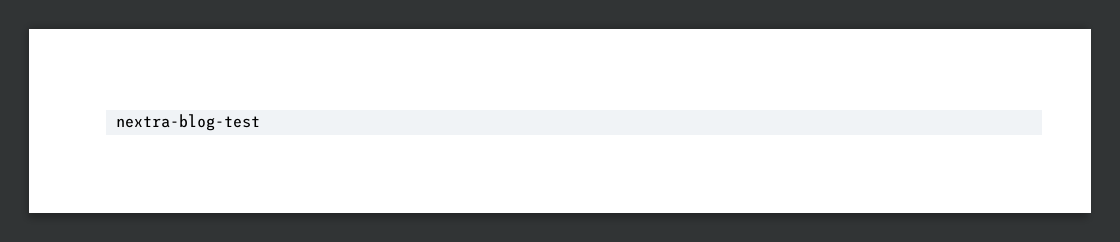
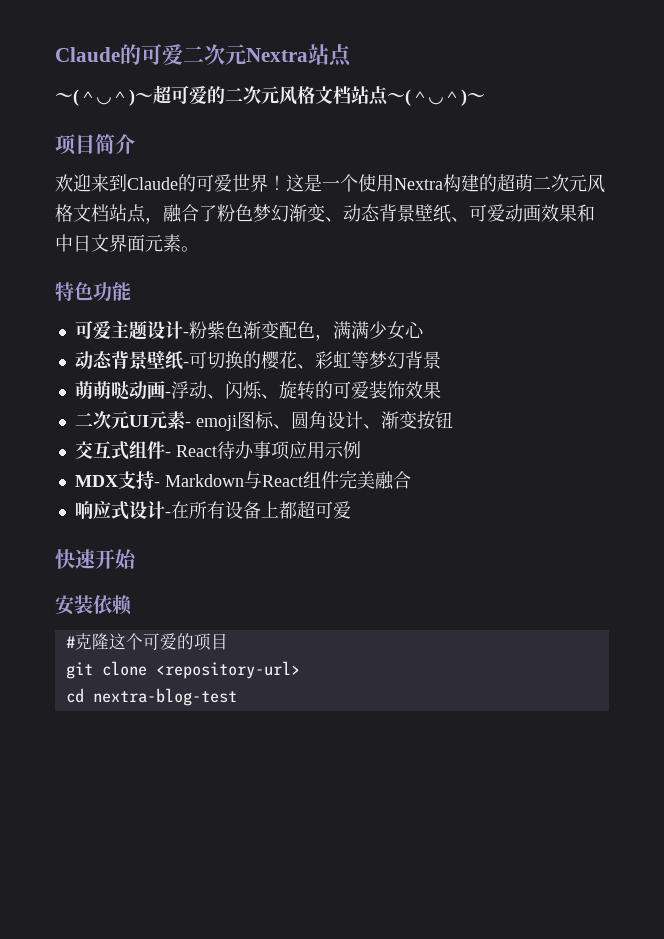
(116, 122) none -> [55,44,352,67] [55,85,485,106] [55,134,135,155] [55,173,605,193] [55,204,595,224] [55,234,199,252] [55,282,131,301] [74,320,424,341] [74,350,441,370] [74,381,441,400] [74,411,453,431] [74,441,361,460] [74,470,411,490] [74,500,351,520] [55,549,137,569] [55,595,132,615] [65,633,228,651] [65,661,300,679] [65,688,84,703] Claude的可爱二次元Nextra站点 // ～(＾◡＾)～超可爱的二次元风格文档站点～(＾◡＾)～ // 项目简介 // 欢迎来到Claude的可爱世界！这是一个使用Nextra构建的超萌二次元风格文档站点，融合了粉色梦幻渐变、动态背景壁纸、可爱动画效果和中日文界面元素。 // 特色功能 // 可爱主题设计-粉紫色渐变配色，满满少女心 // 动态背景壁纸-可切换的樱花、彩虹等梦幻背景 // 萌萌哒动画-浮动、闪烁、旋转的可爱装饰效果 // 二次元UI元素- emoji图标、圆角设计、渐变按钮 // 交互式组件- React待办事项应用示例 // MDX支持- Markdown与React组件完美融合 // 响应式设计-在所有设备上都超可爱 // 快速开始 // 安装依赖 // #克隆这个可爱的项目 // git clone <repository-url> // cd

